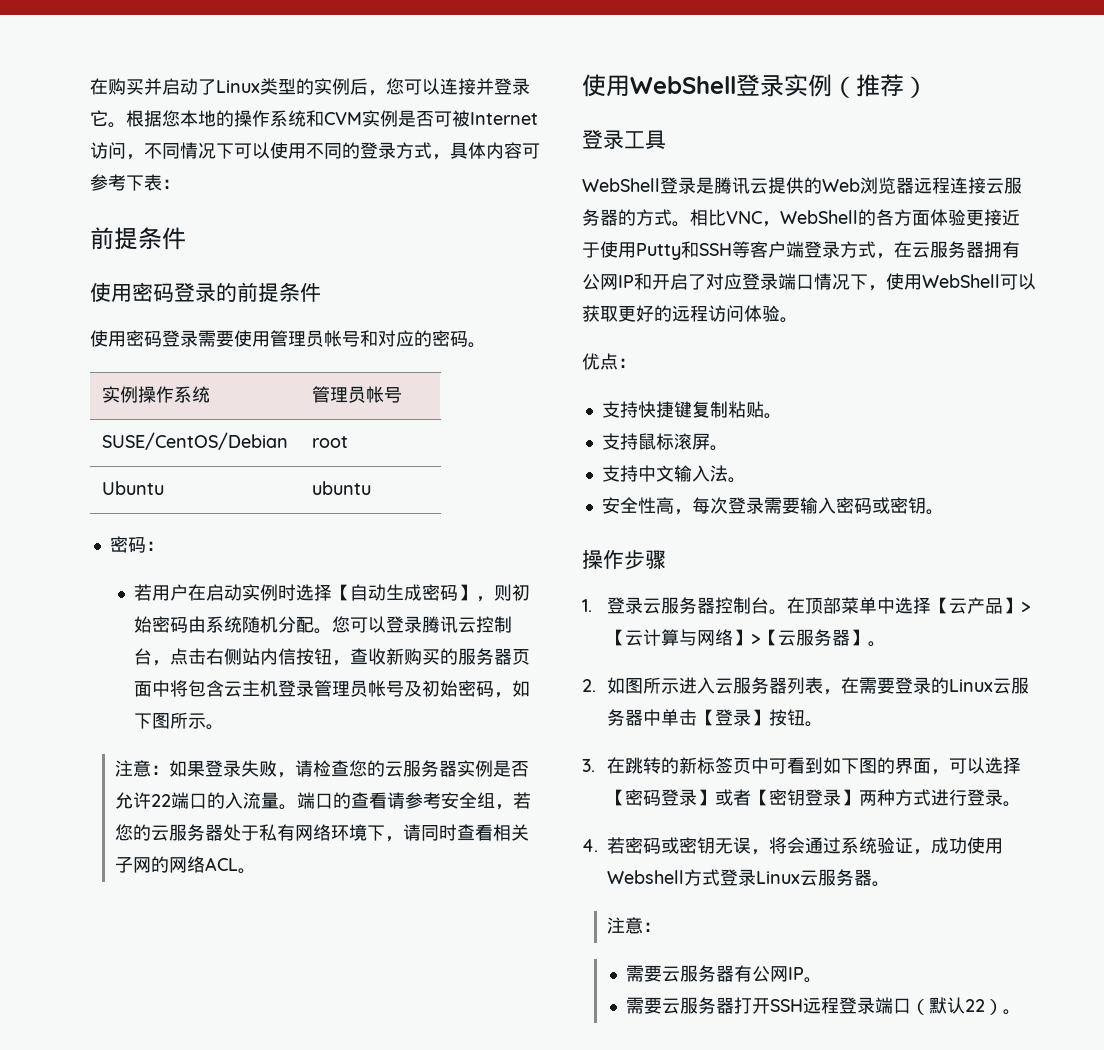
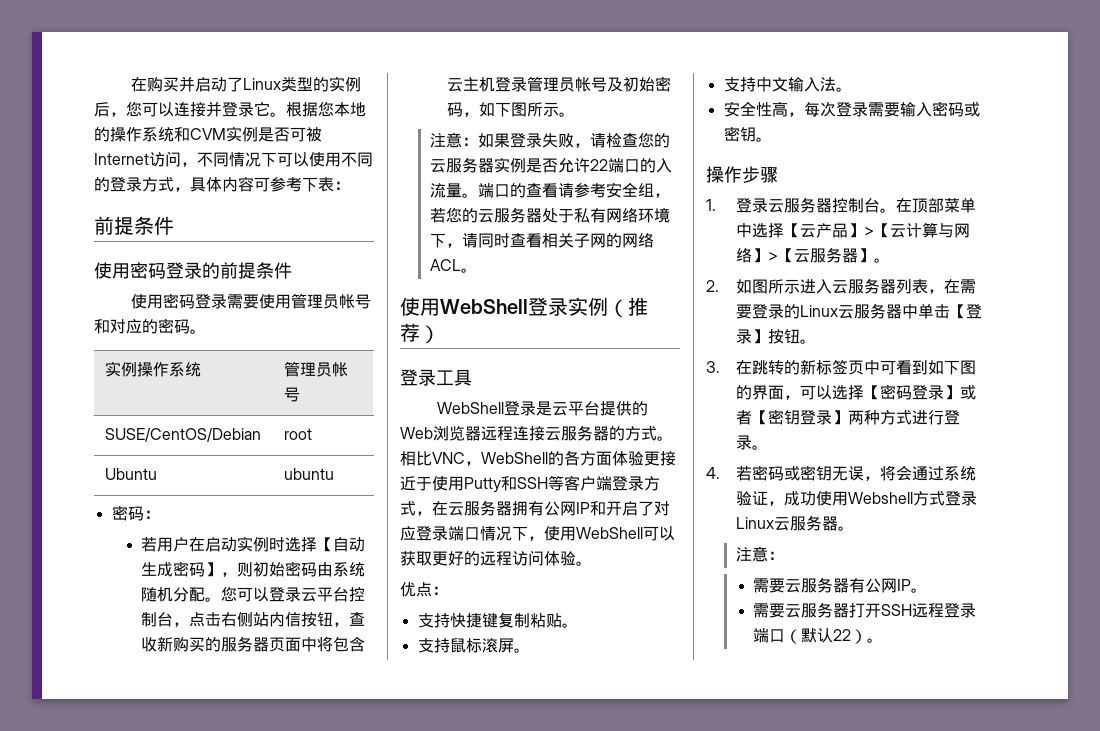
[422,616,477,633] 腾讯云 -> [301,587,350,602] 云平台
[714,177,768,194] 腾讯云 -> [551,401,600,416] 云平台

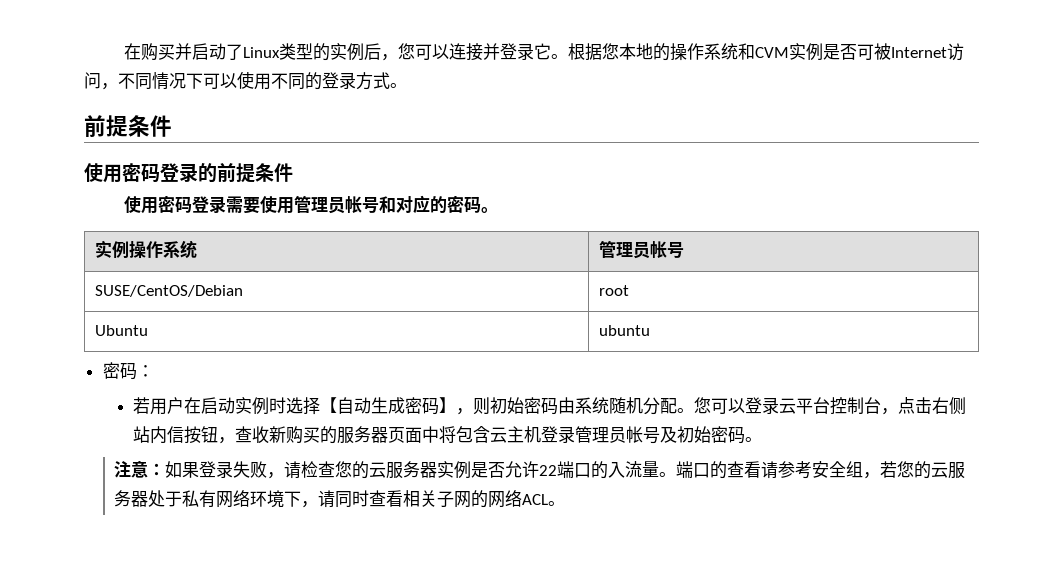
[174,176,350,192] ，具体内容可参考下表： -> [390,83,407,88] 。
[463,102,560,117] ，如下图所示 -> (746, 435) none
[400,297,648,318] [400,323,440,344] [400,369,472,386] [436,401,648,416] [400,425,673,441] [400,450,676,466] [400,475,660,493] [400,500,670,516] [400,526,675,541] [400,550,592,566] [400,582,448,597] [417,613,578,628] [417,638,530,653] [723,77,852,92] [723,101,980,117] [723,126,772,142] [706,166,778,183] [706,197,976,213] [735,222,970,238] [735,247,890,263] [706,278,976,294] [735,303,982,319] [735,329,816,344] [706,359,976,375] [735,384,976,400] [735,409,960,425] [735,435,768,450] [706,465,976,481] [735,491,977,506] [735,515,854,531] [735,546,784,562] [753,577,928,593] [753,602,977,618] [753,628,884,644] // 使用WebShell登录实例（推荐） // 登录工具 // WebShell登录是云平台提供的Web浏览器远程连接云服务器的方式。相比VNC，WebShell的各方面体验更接近于使用Putty和SSH等客户端登录方式，在云服务器拥有公网IP和开启了对应登录端口情况下，使用WebShell可以获取更好的远程访问体验。 // 优点： // 支持快捷键复制粘贴。 // 支持鼠标滚屏。 // 支持中文输入法。 // 安全性高，每次登录需要输入密码或密钥。 // 操作步骤 // 1.登录云服务器控制台。在顶部菜单中选择【云产品】>【云计算与网络】>【云服务器】。 // 2.如图所示进入云服务器列表，在需要登录的Linux云服务器中单击【登录】按钮。 // 3.在跳转的新标签页中可看到如下图的界面，可以选择【密码登录】或者【密钥登录】两种方式进行登录。 // 4.若密码或密钥无误，将会通过系统验证，成功使用Webshell方式登录Linux云服务器。 // 注意： // 需要云服务器有公网IP。 // 需要云服务器打开SSH远程登录端口（默认22）。 -> (566, 503) none

